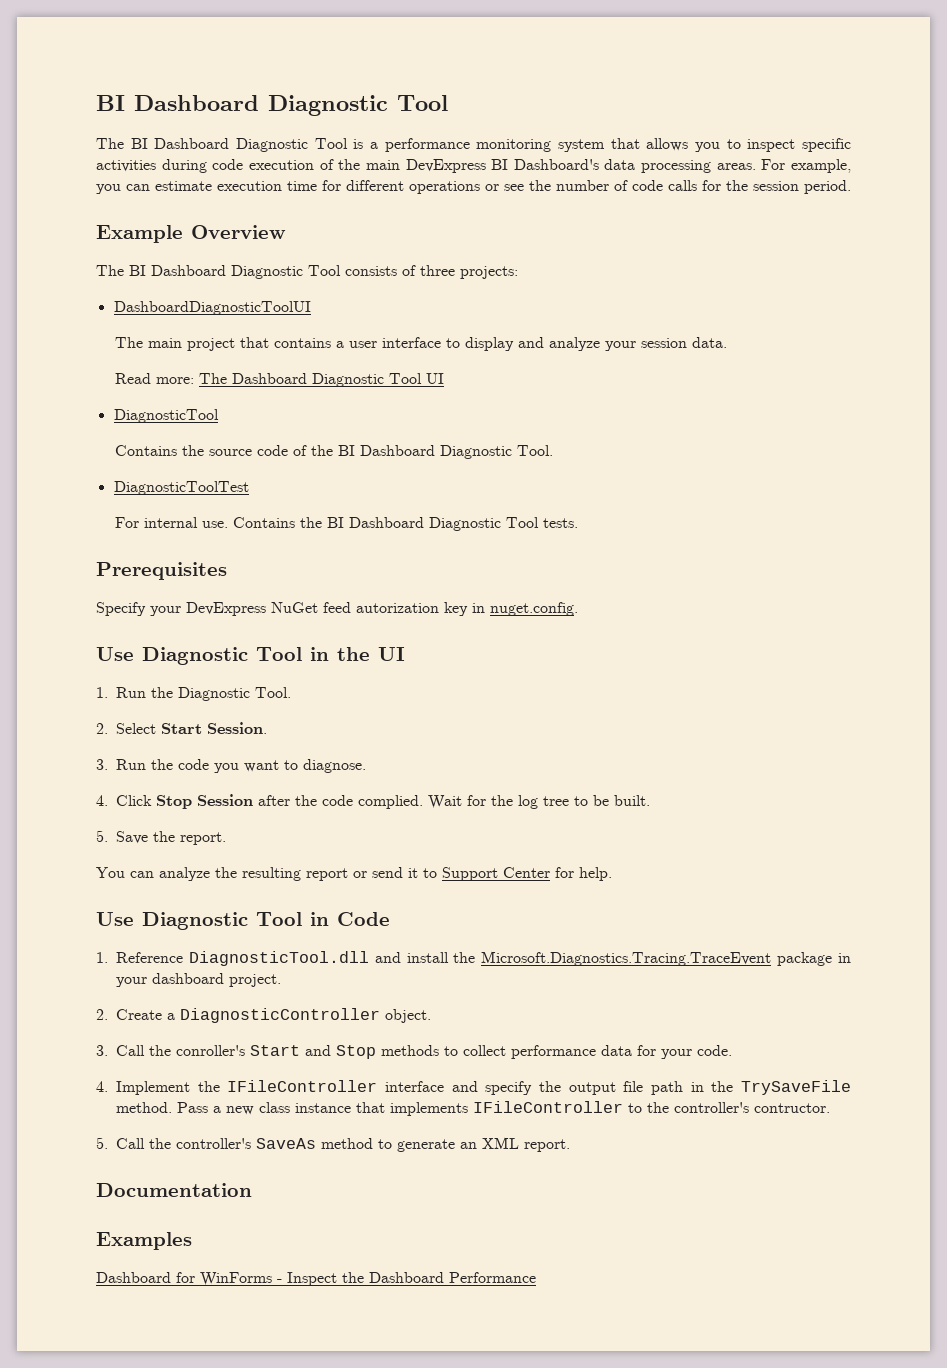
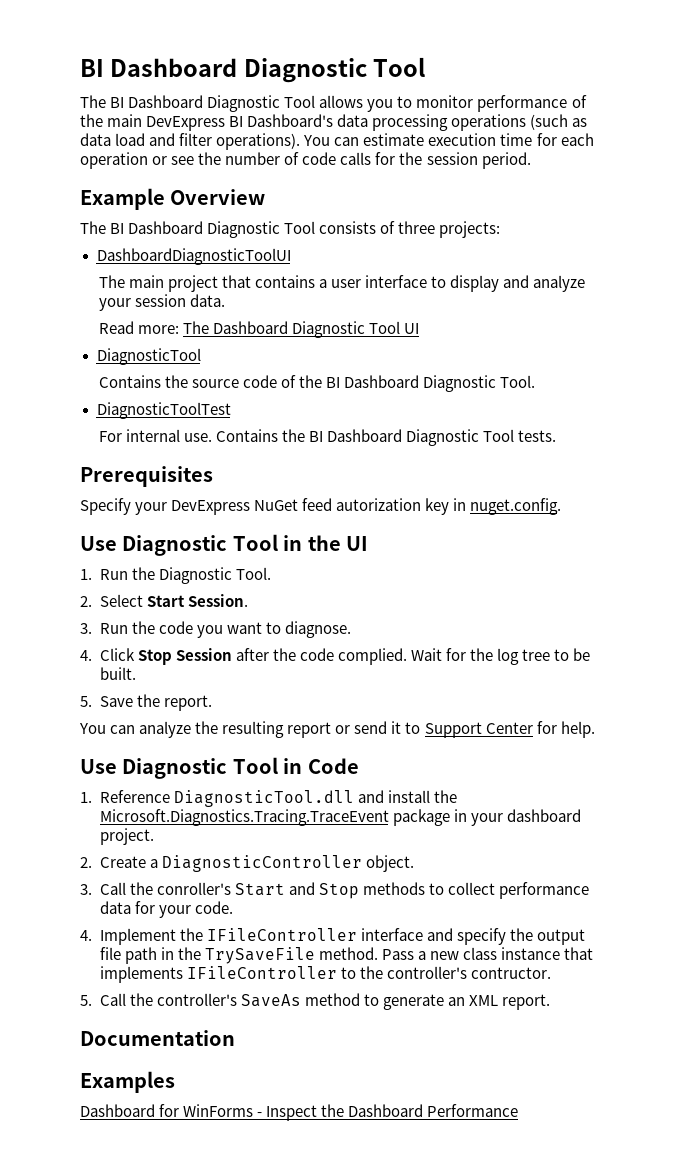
[353,138,851,152] [96,159,314,173] is a performance monitoring system that allows you to inspect specific activities during code execution -> [319,95,568,112] allows you to monitor performance
[716,159,851,173] [96,184,121,194] areas. For example, you -> [451,114,588,131] [80,133,331,150] operations (such as data load and filter operations). You
[346,180,480,194] different operations -> [560,133,594,146] [80,152,148,169] each operation

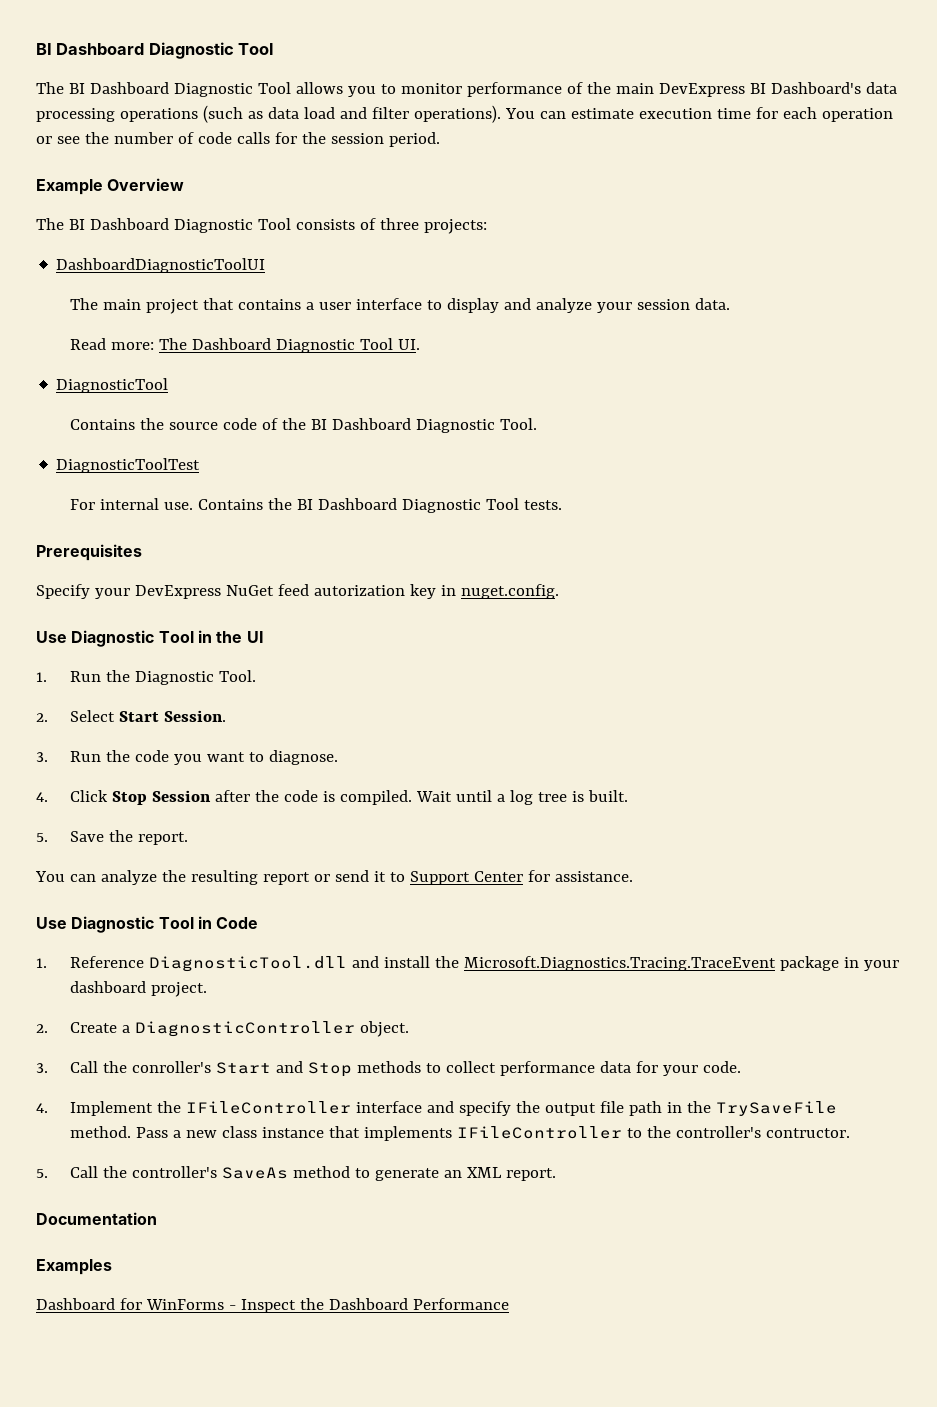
[404,323,420,334] UI -> [398,339,421,350] UI.
[337,648,591,665] complied. Wait for the log tree to be -> [323,790,585,805] is compiled. Wait until a log tree is
[560,721,595,738] help. -> [554,871,633,882] assistance.

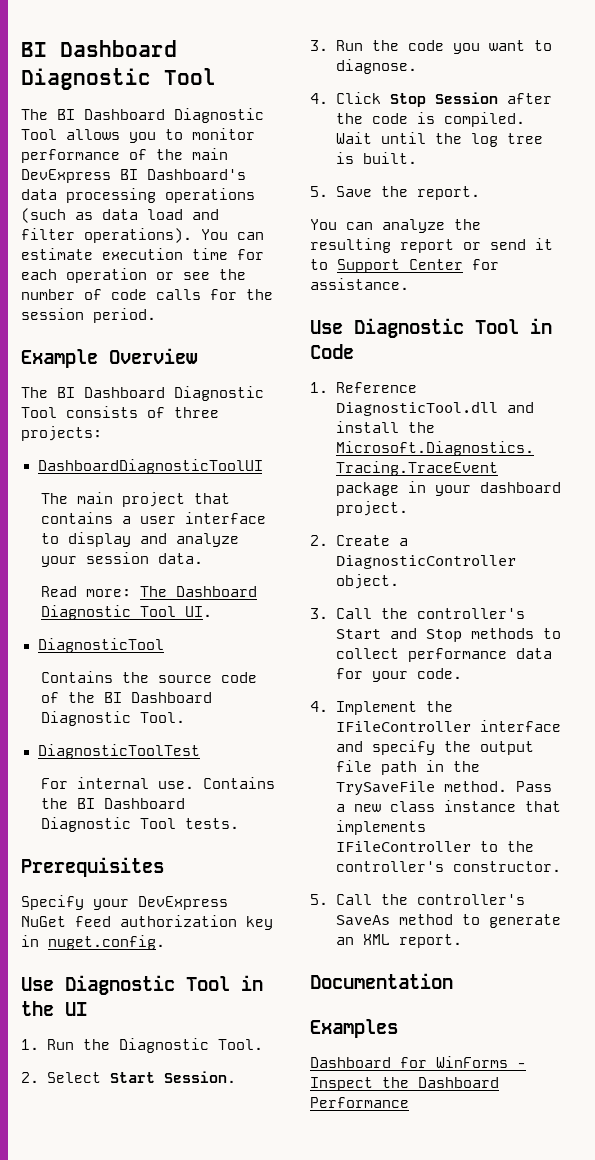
[313,585,405,596] autorization -> [120,915,237,927] authorization
[497,794,506,802] a -> [434,133,462,144] the
[132,1061,212,1073] conroller's -> [416,608,525,619] controller's
[766,1128,851,1138] contructor. -> [452,861,561,872] constructor.

